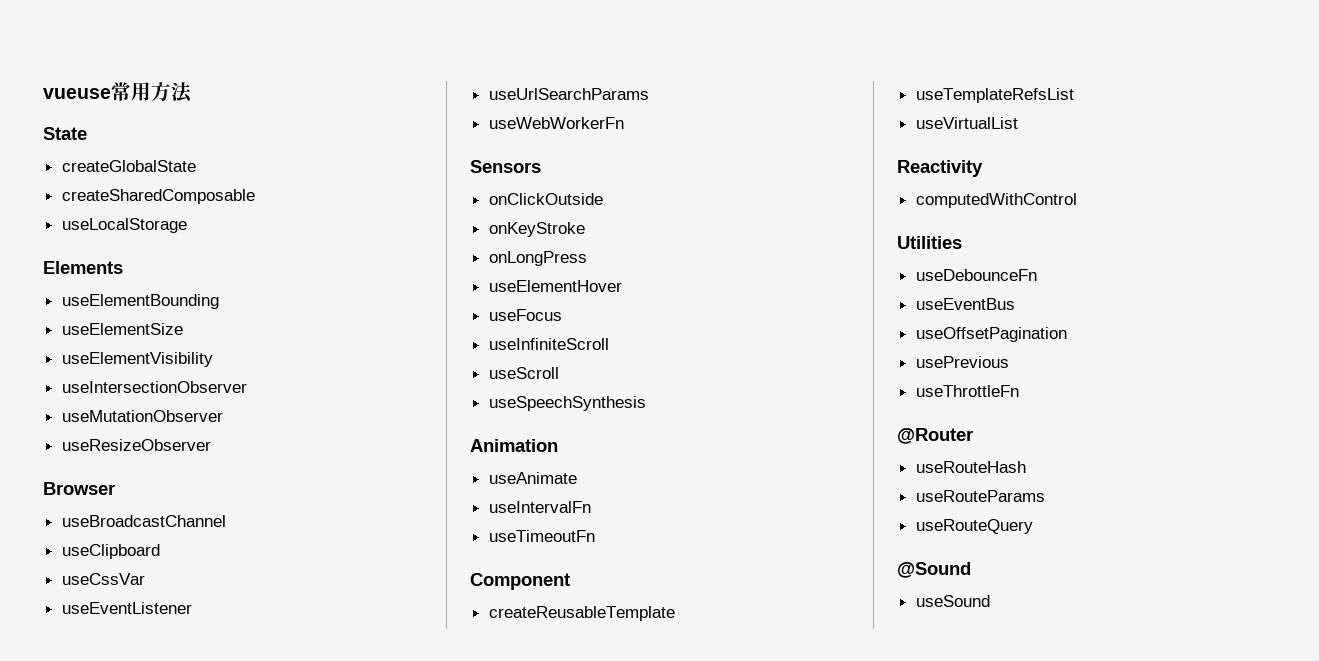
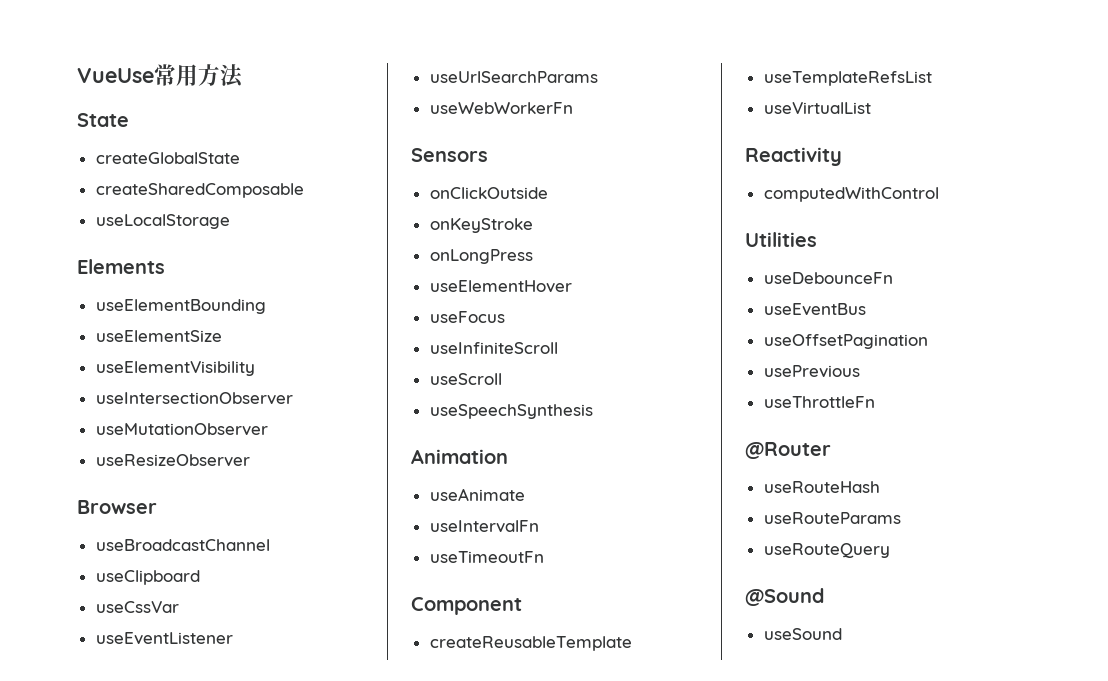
[43,88,111,99] vueuse -> [77,68,154,83] VueUse

